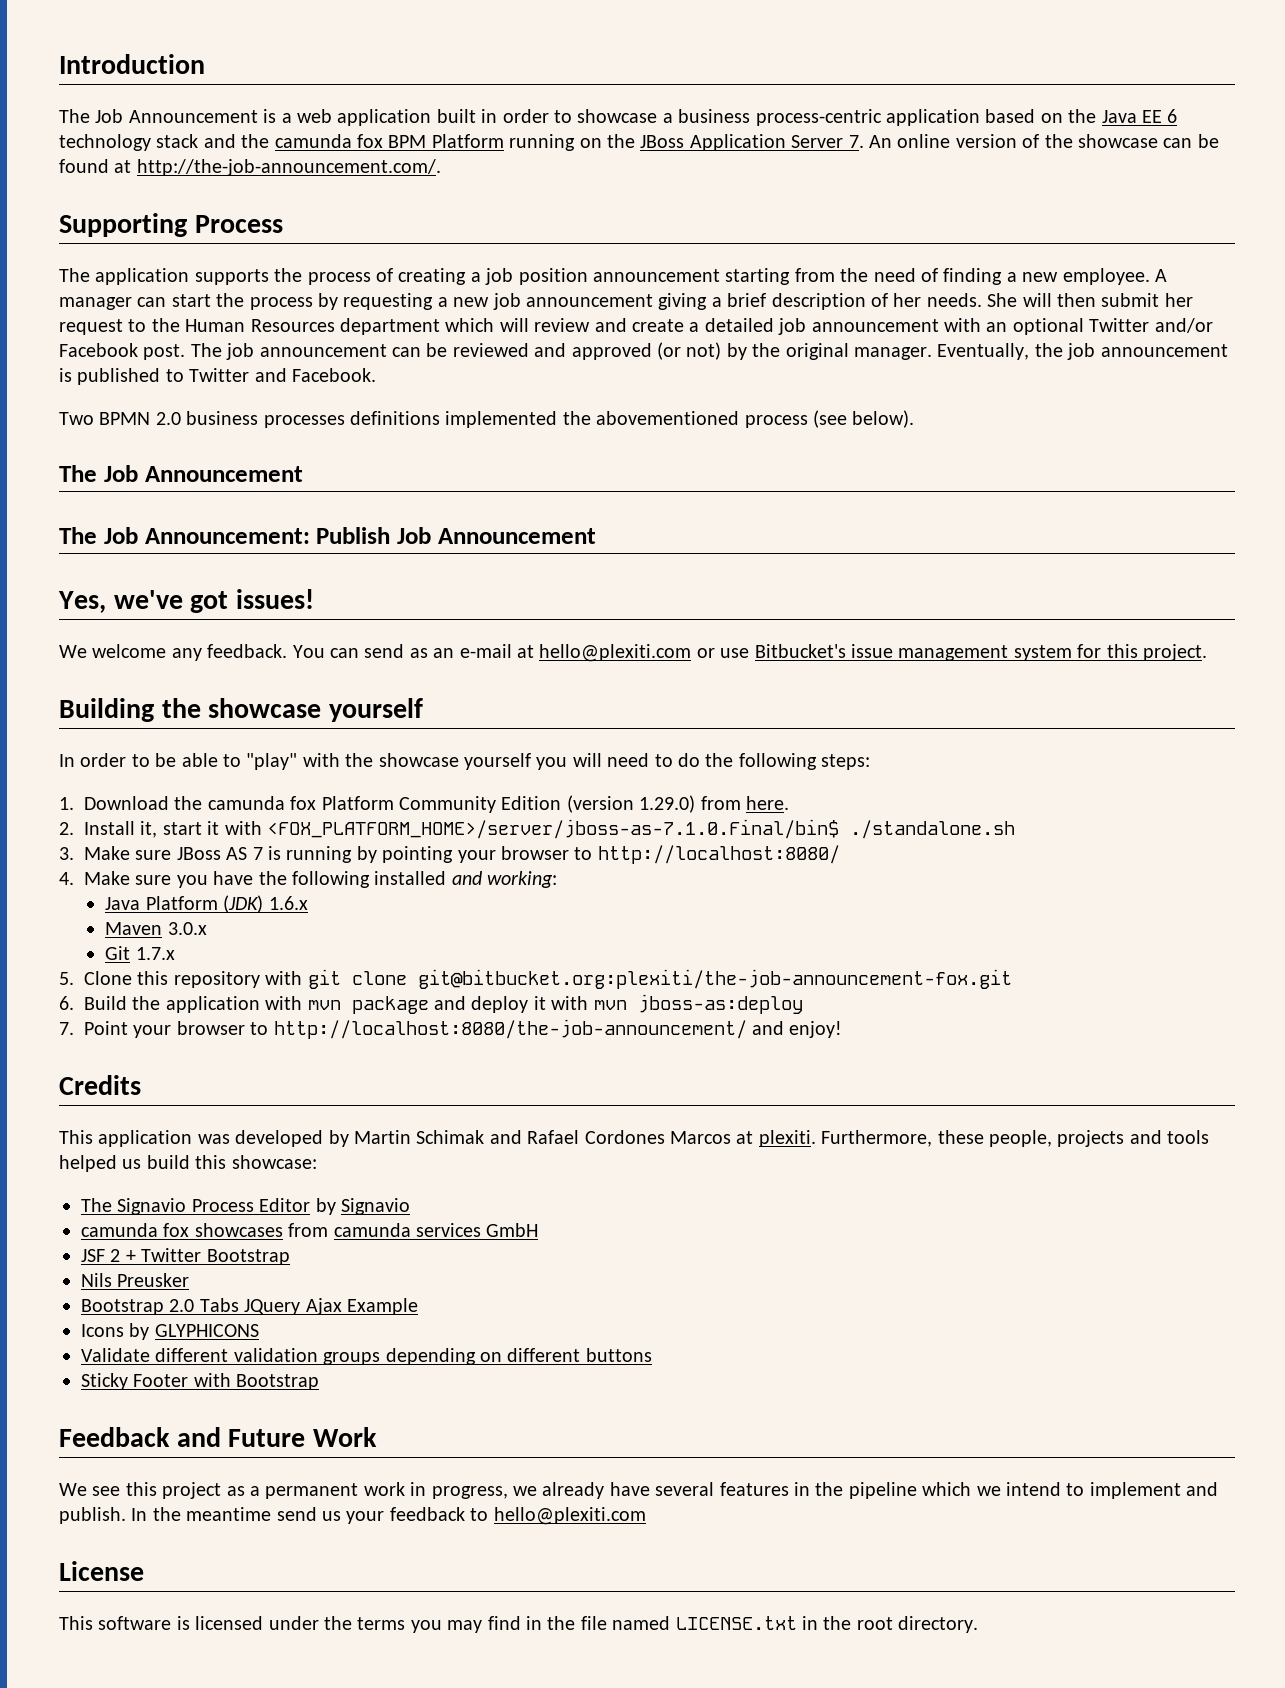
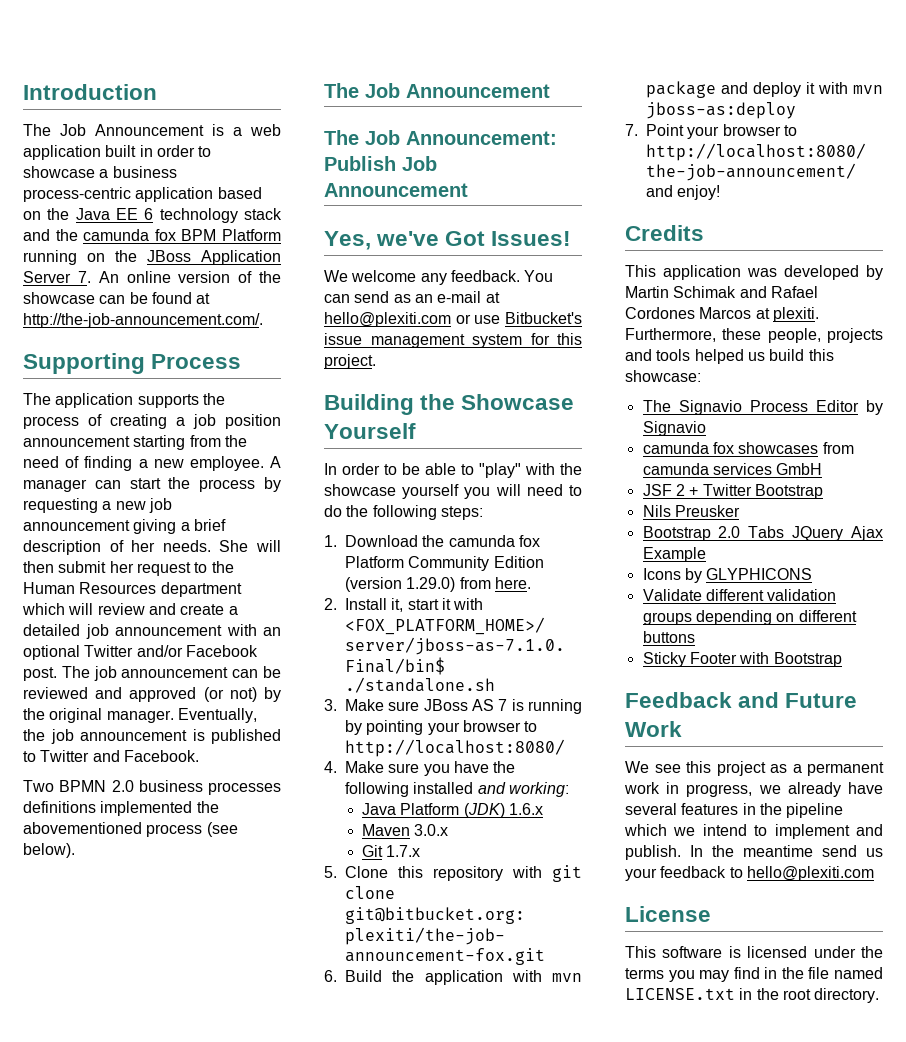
[190,589,314,613] got issues! -> [445,231,572,246] Got Issues!
[208,698,423,722] showcase yourself -> [461,394,575,410] [324,423,416,439] Showcase Yourself

